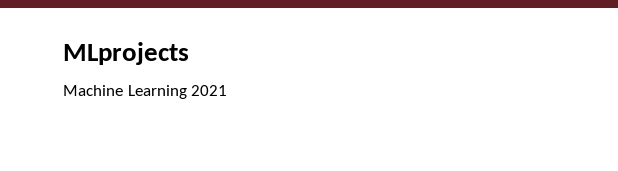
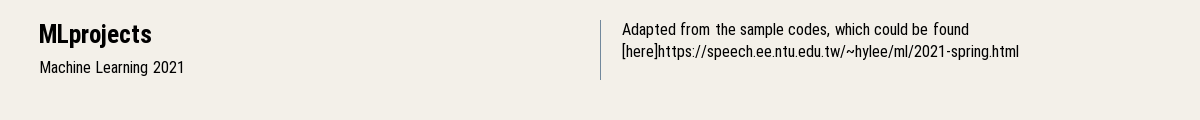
(228, 90) none -> [622,21,969,38] [622,42,1019,60] // Adapted from the sample codes, which could be found [here]https://speech.ee.ntu.edu.tw/~hylee/ml/2021-spring.html

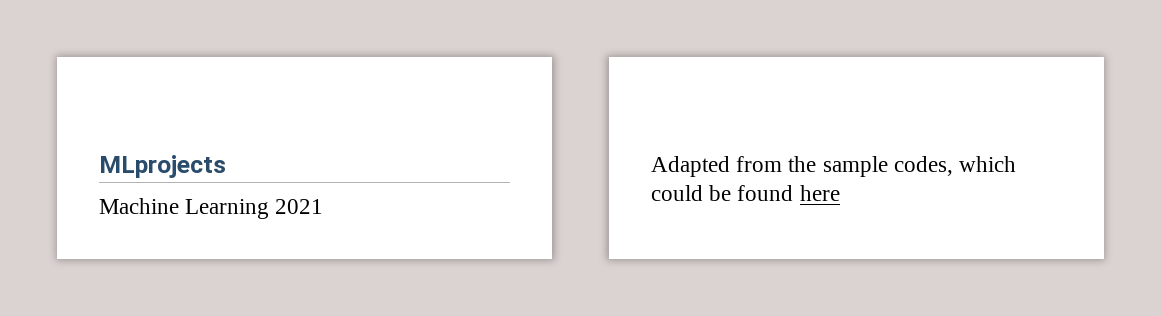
[622,42,1019,60] [here]https://speech.ee.ntu.edu.tw/~hylee/ml/2021-spring.html -> [799,185,840,201] here

